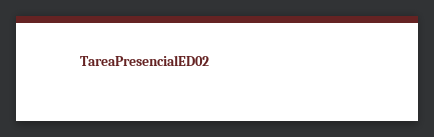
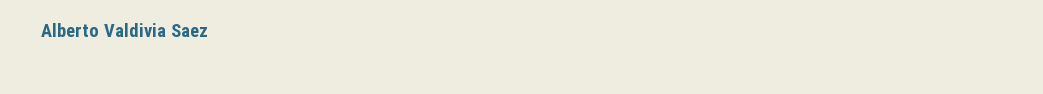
[80,55,209,66] TareaPresencialED02 -> [41,23,208,37] Alberto Valdivia Saez

